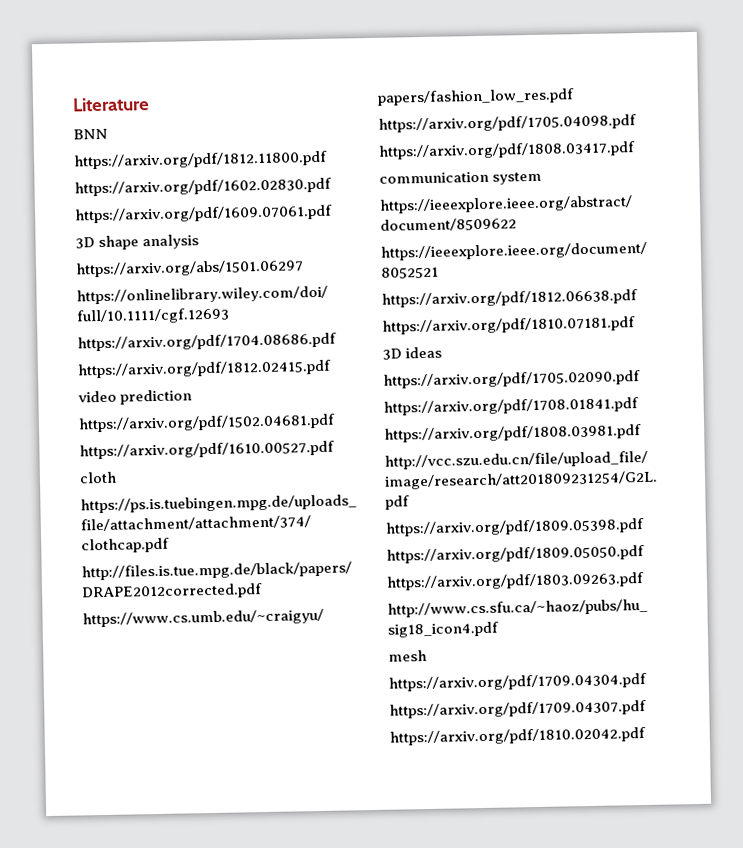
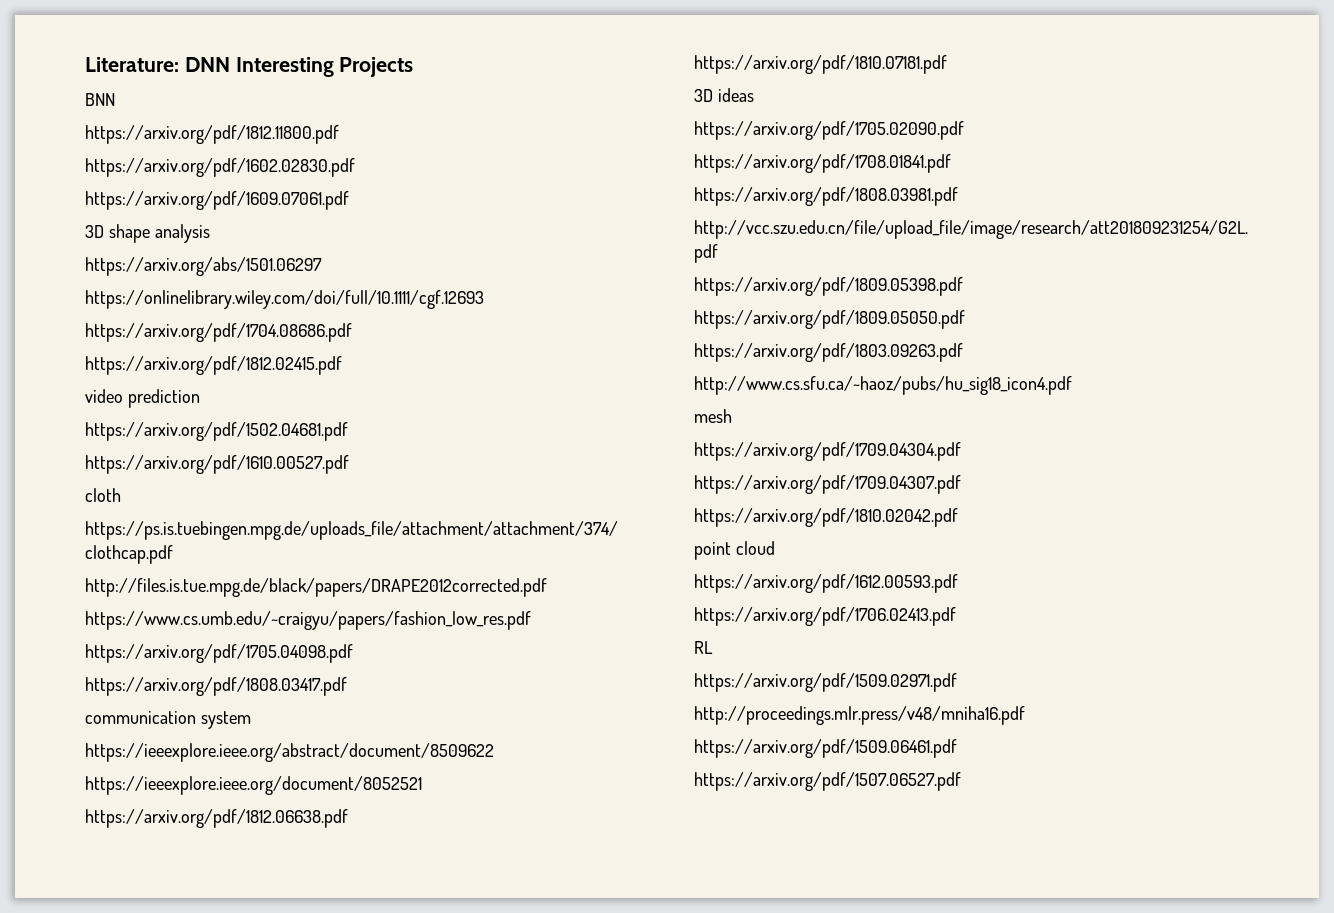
[72,97,150,112] Literature -> [85,57,414,77] Literature: DNN Interesting Projects
(646, 736) none -> [694,541,775,560] [694,574,958,593] [694,607,956,626] [694,641,713,654] [694,673,957,692] [694,706,1025,725] [694,739,957,758] [694,772,961,791] // point cloud // https://arxiv.org/pdf/1612.00593.pdf // https://arxiv.org/pdf/1706.02413.pdf // RL // https://arxiv.org/pdf/1509.02971.pdf // http://proceedings.mlr.press/v48/mniha16.pdf // https://arxiv.org/pdf/1509.06461.pdf // https://arxiv.org/pdf/1507.06527.pdf

